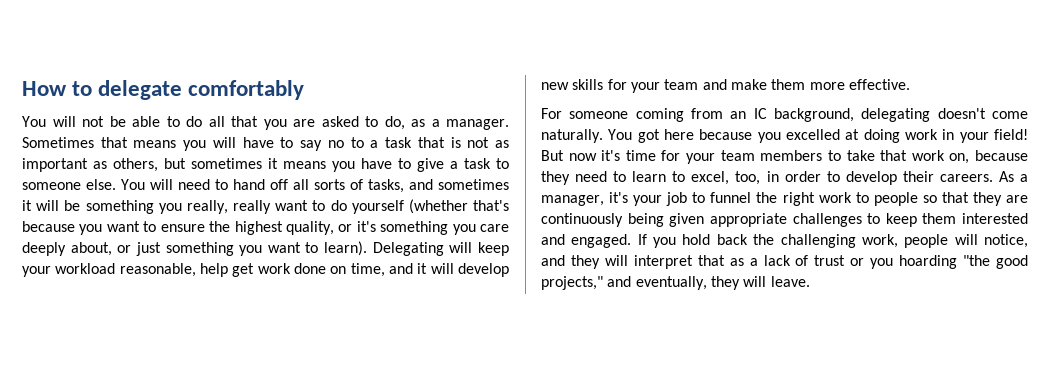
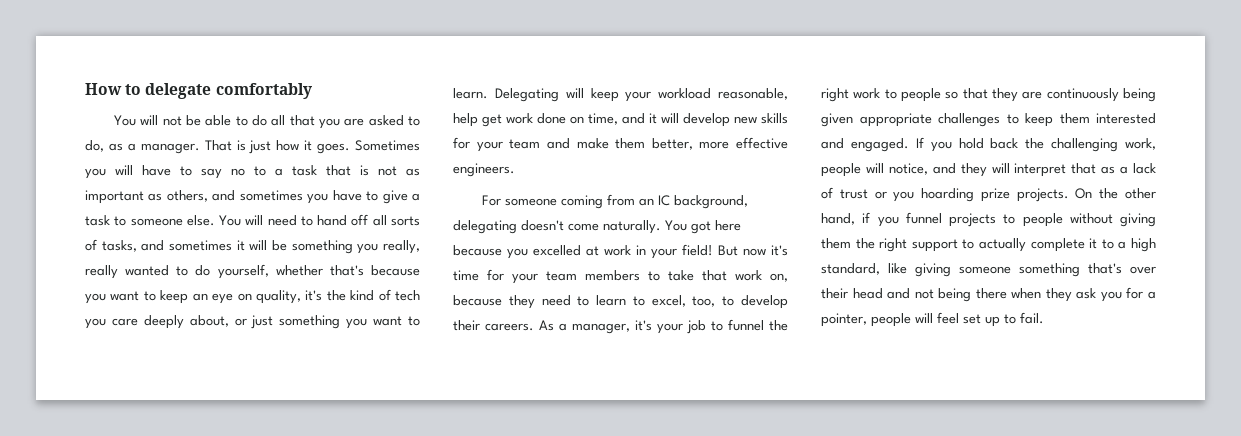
[22,137,177,148] Sometimes that means -> [204,140,420,154] That is just how it goes. Sometimes
[164,158,326,169] but sometimes it means -> [212,190,303,201] and sometimes
[275,199,468,214] want to do yourself (whether -> [125,264,323,279] wanted to do yourself, whether
[160,221,449,235] ensure the highest quality, or it's something -> [160,289,421,304] keep an eye on quality, it's the kind of tech
[324,241,368,256] learn). -> [453,88,488,99] learn.
[809,79,910,90] more effective. -> [651,137,788,150] [453,163,515,177] better, more effective engineers.
[863,129,900,143] doing -> (599, 251) none
[766,171,821,182] in order -> (716, 301) none
[963,255,1028,269] [541,276,810,290] "the good projects," and eventually, they will leave. -> [980,188,1156,202] [821,212,1156,227] [821,238,1156,252] [821,263,1156,277] [821,287,1156,302] [821,312,1044,327] prize projects. On the other hand, if you funnel projects to people without giving them the right support to actually complete it to a high standard, like giving someone something that's over their head and not being there when they ask you for a pointer, people will feel set up to fail.

